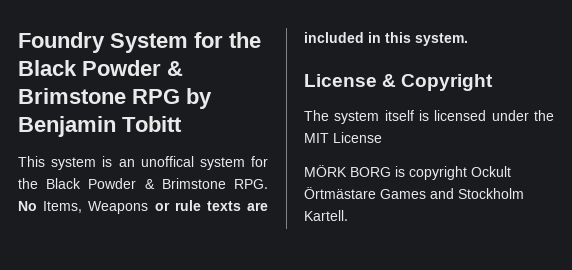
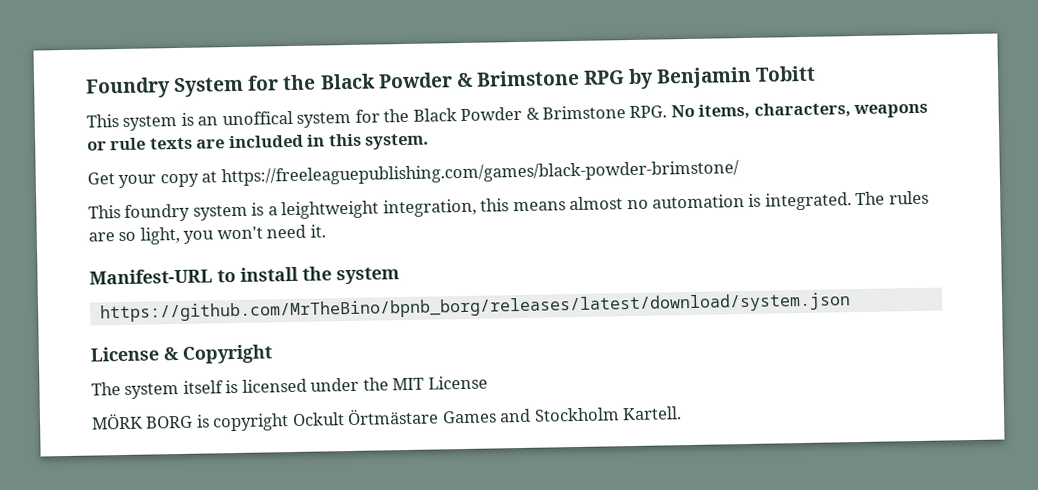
[43,201,149,214] Items, Weapons -> [698,102,929,120] items, characters, weapons
(468, 39) none -> [87,160,739,189] [88,190,929,222] [88,224,326,245] [89,266,400,285] [98,292,851,323] // Get your copy at https://freeleaguepublishing.com/games/black-powder-brimstone/ // This foundry system is a leightweight integration, this means almost no automation is integrated. The rules are so light, you won't need it. // Manifest-URL to install the system // https://github.com/MrTheBino/bpnb_borg/releases/latest/download/system.json

